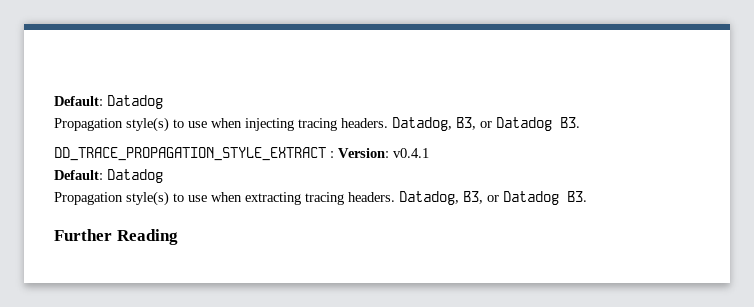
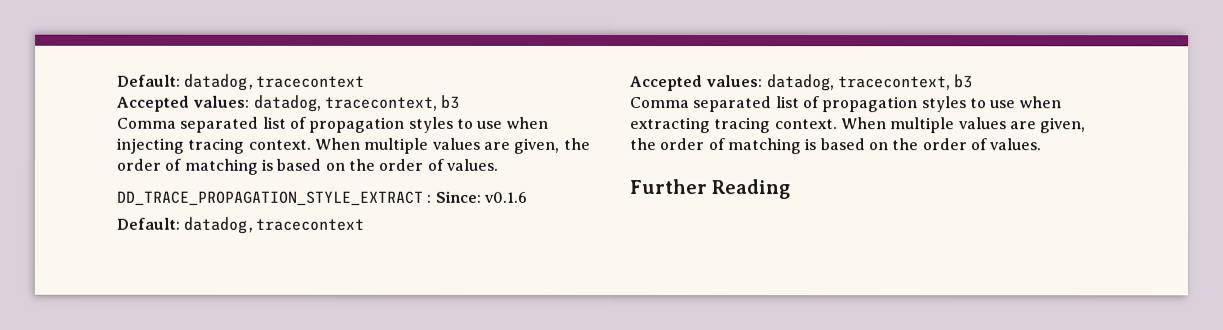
[54,95,163,109] [54,117,169,132] Default: Datadog // Propagation style(s) -> [117,73,366,91] [117,94,461,112] [117,116,454,133] Default: datadog,tracecontext // Accepted values: datadog, tracecontext, b3 // Comma separated list of propagation styles
[341,117,580,131] headers. Datadog, B3, or Datadog B3. -> [248,137,591,154] [116,158,499,175] context. When multiple values are given, the order of matching is based on the order of values.
[338,148,429,158] [54,169,163,183] [54,191,169,206] Version: v0.4.1 // Default: Datadog // Propagation style(s) -> [434,190,527,203] [116,216,365,234] [630,74,974,92] [630,96,967,113] Since: v0.1.6 // Default: datadog,tracecontext // Accepted values: datadog, tracecontext, b3 // Comma separated list of propagation styles
[348,191,587,205] headers. Datadog, B3, or Datadog B3. -> [774,117,1087,134] [630,138,1043,155] context. When multiple values are given, the order of matching is based on the order of values.

